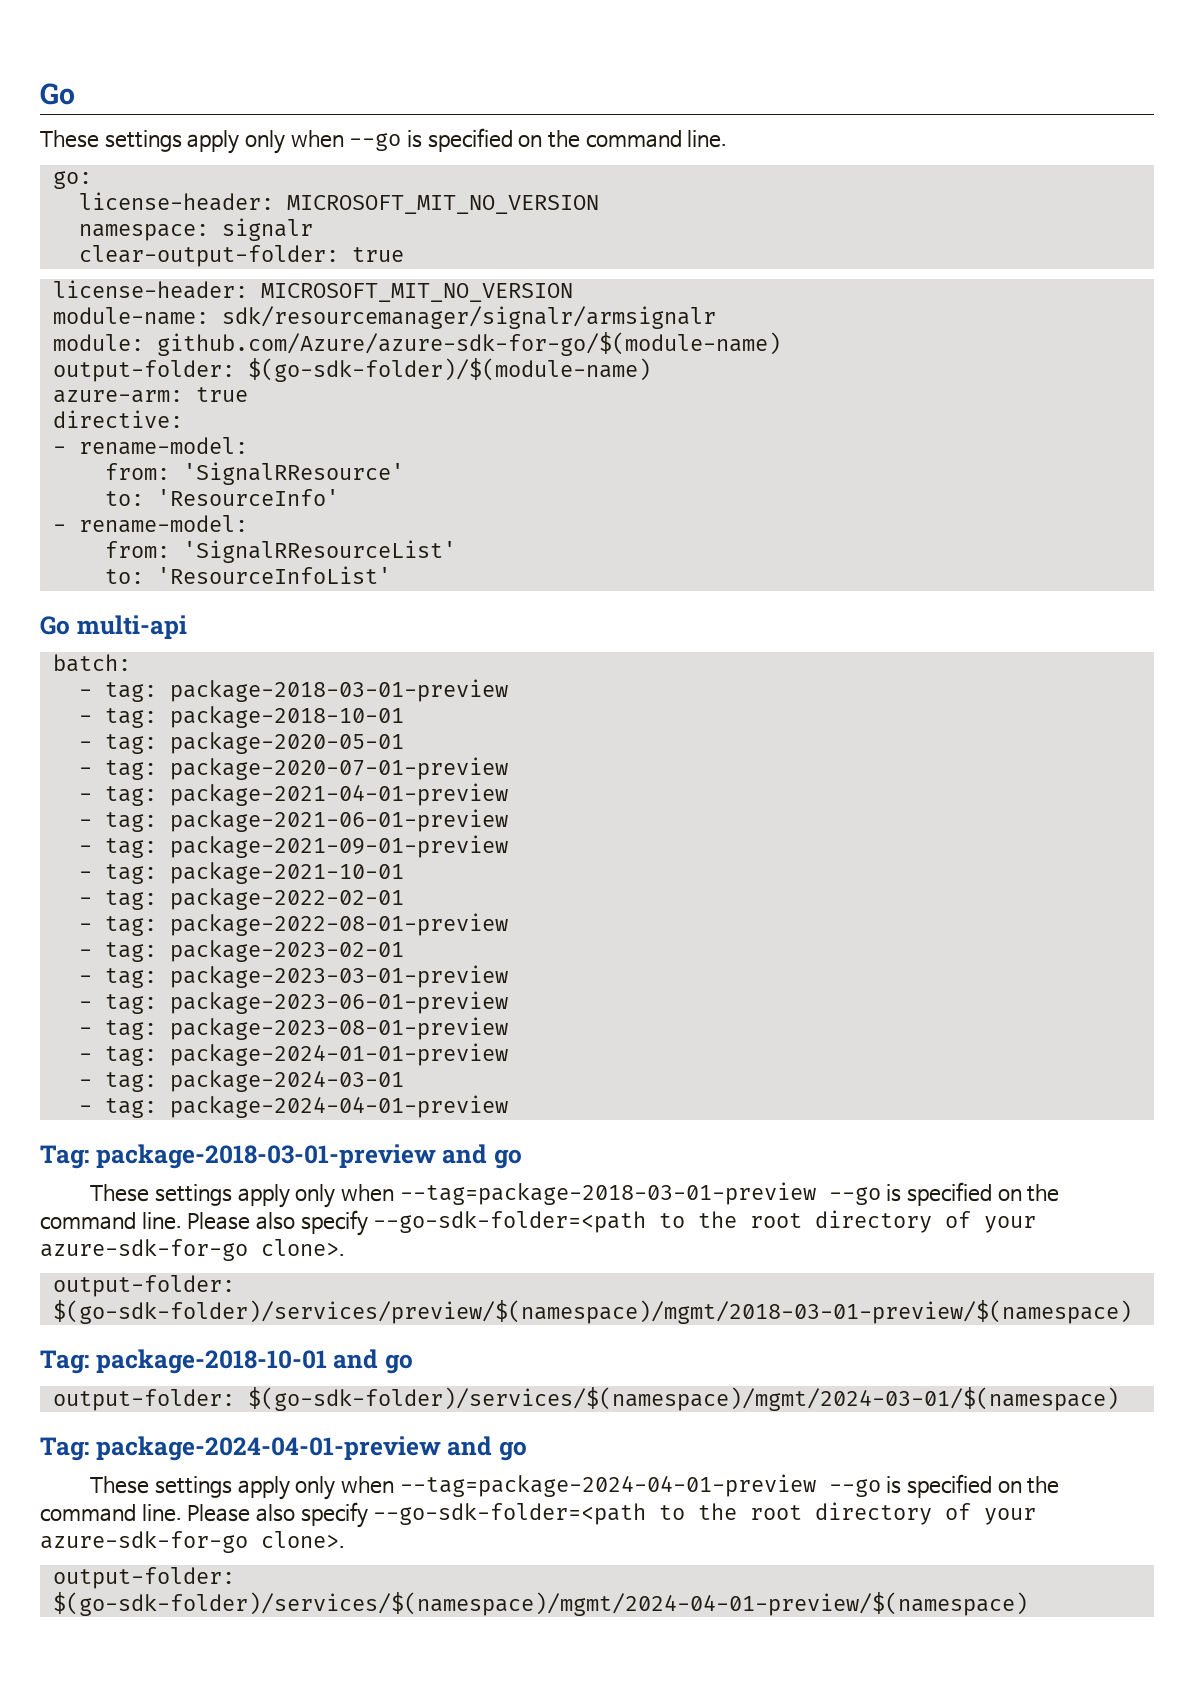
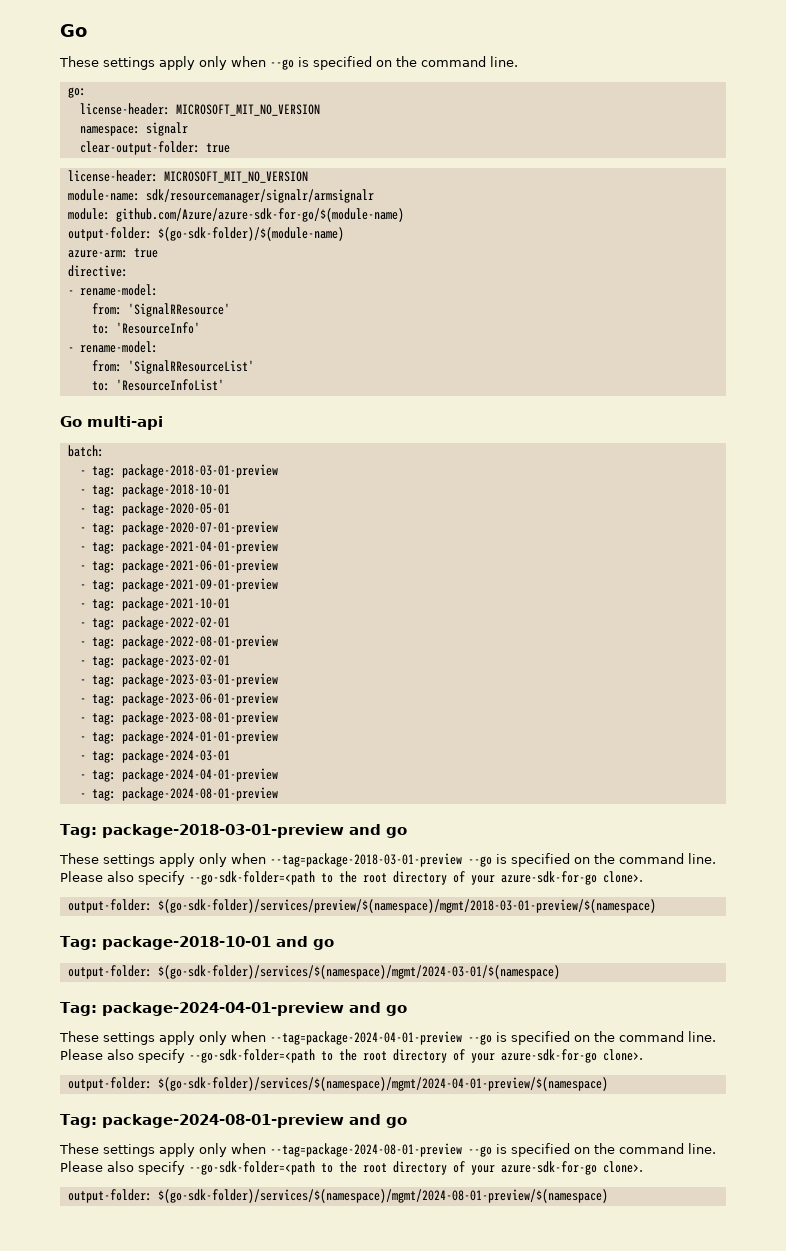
(508, 1106) none -> [79,787,278,801] // - tag: package-2024-08-01-preview
(1028, 1604) none -> [60,1114,407,1128] [59,1143,716,1157] [60,1161,643,1175] [67,1189,608,1203] // Tag: package-2024-08-01-preview and go // These settings apply only when --tag=package-2024-08-01-preview --go is specified on the command line. Please also specify --go-sdk-folder=<path to the root directory of your azure-sdk-for-go clone>. // output-folder: $(go-sdk-folder)/services/$(namespace)/mgmt/2024-08-01-preview/$(namespace)

